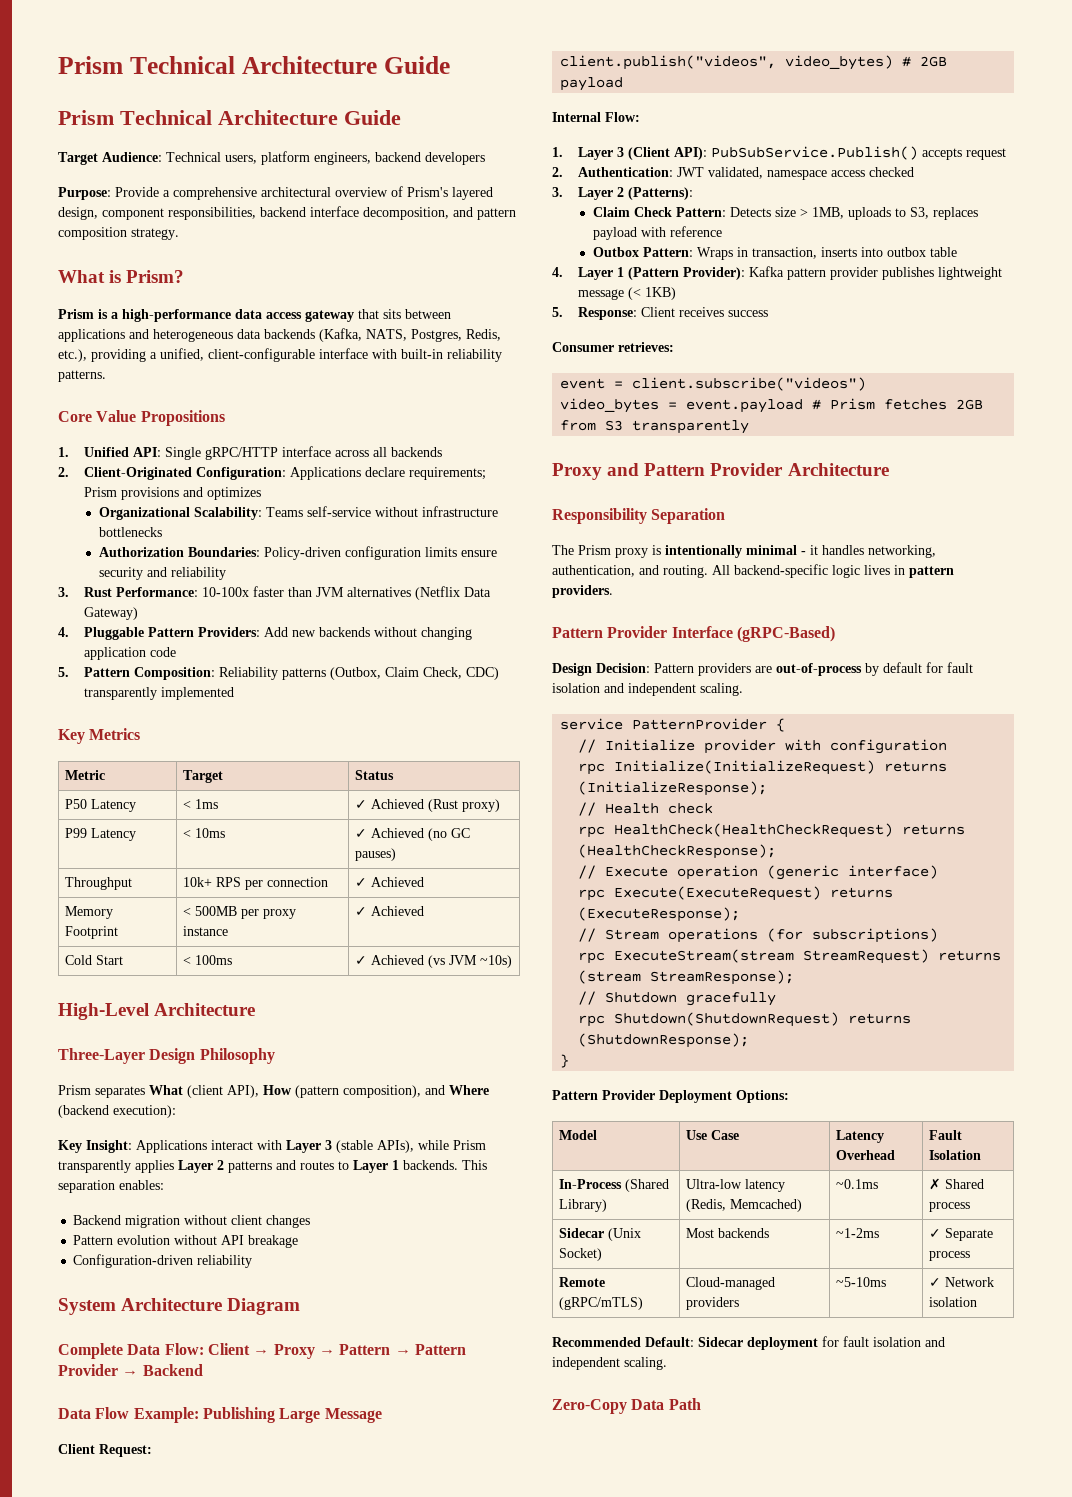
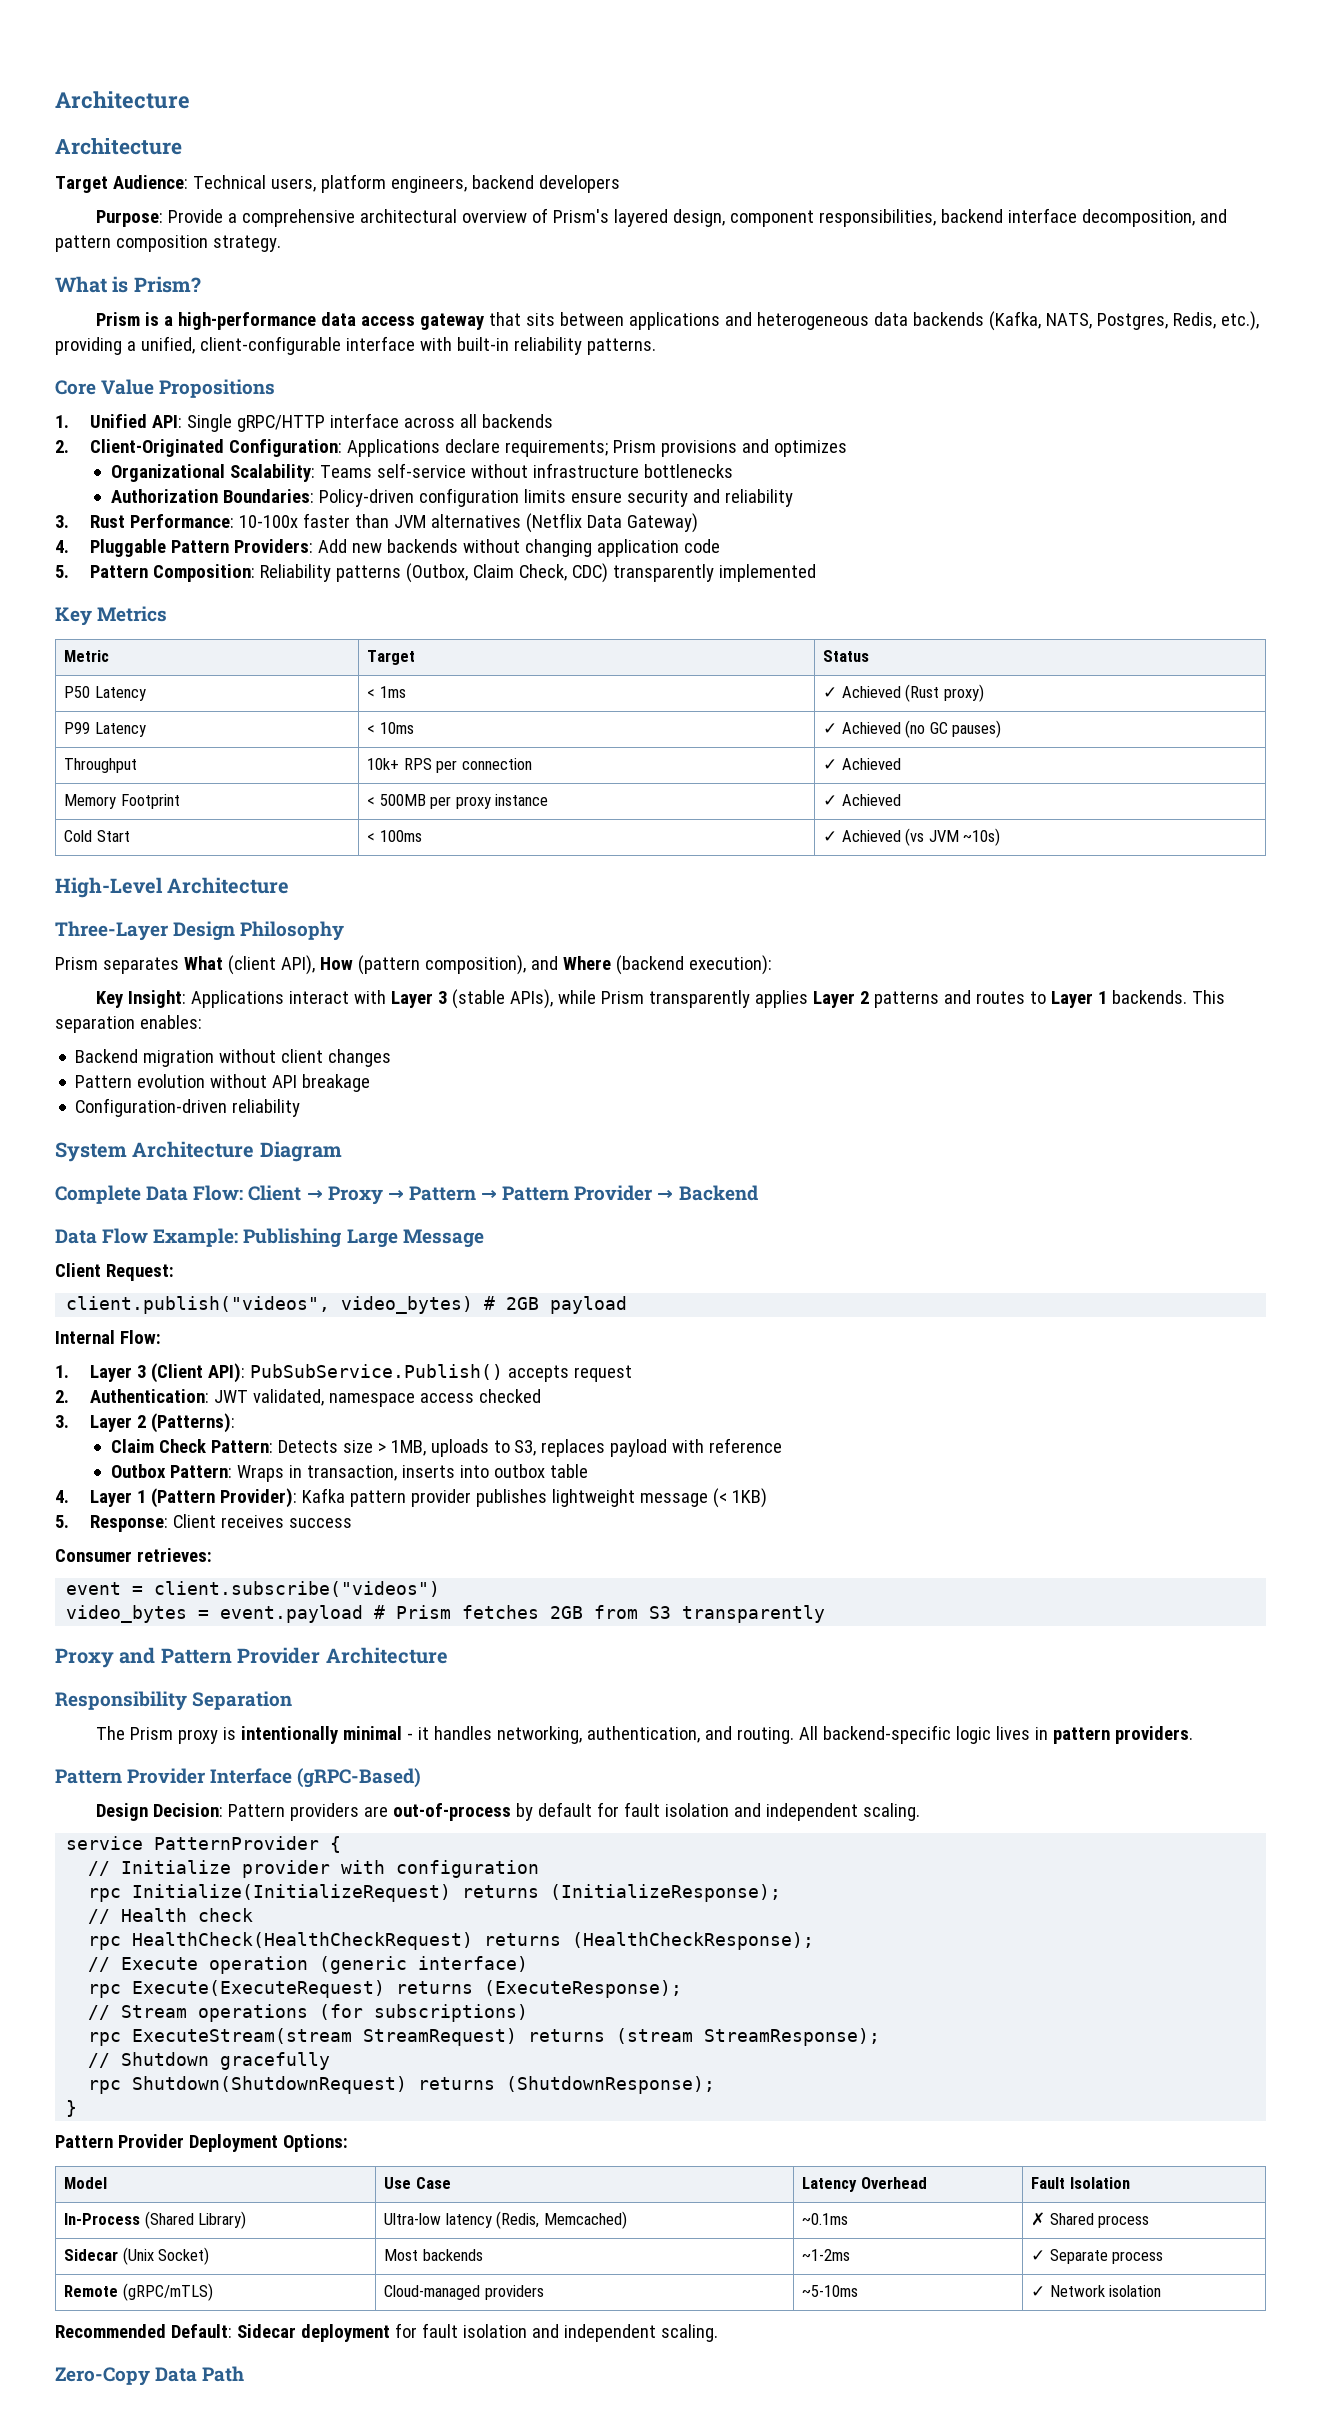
[58,56,450,74] [58,110,401,125] Prism Technical Architecture Guide // Prism Technical Architecture Guide -> [55,91,190,109] [55,138,182,155] Architecture // Architecture

